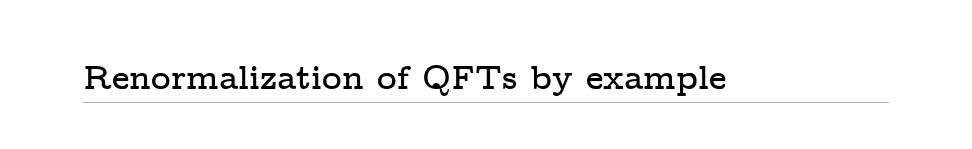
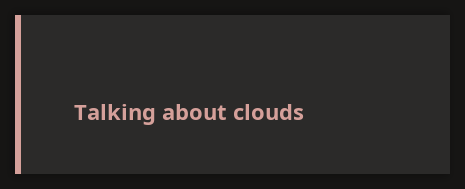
[83,65,726,96] Renormalization of QFTs by example -> [74,104,304,125] Talking about clouds

